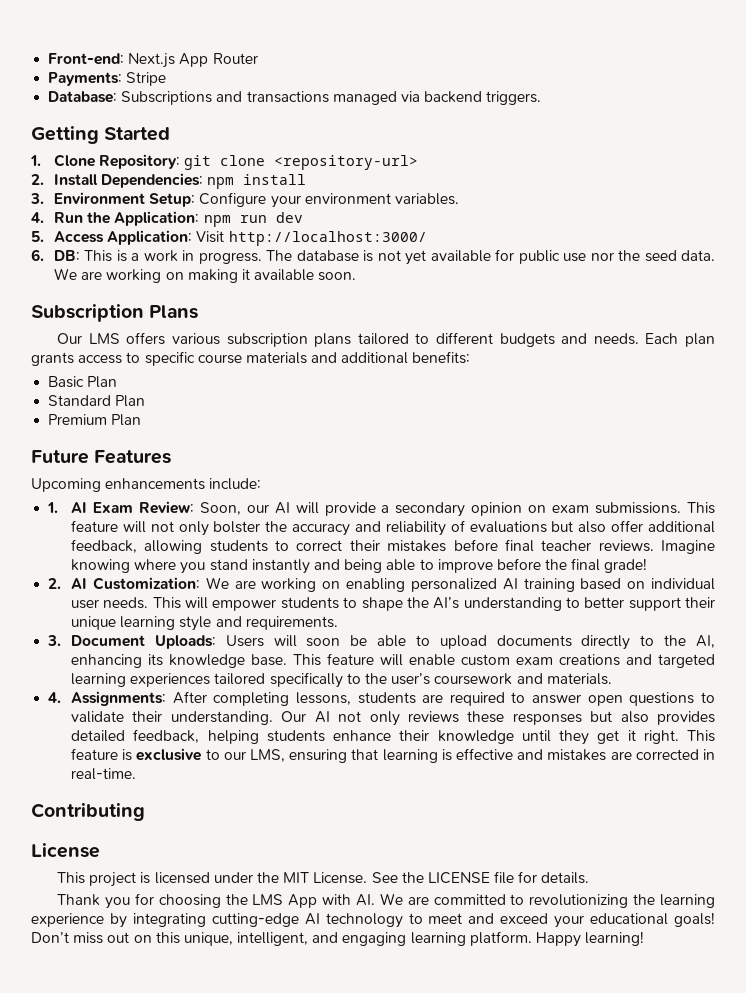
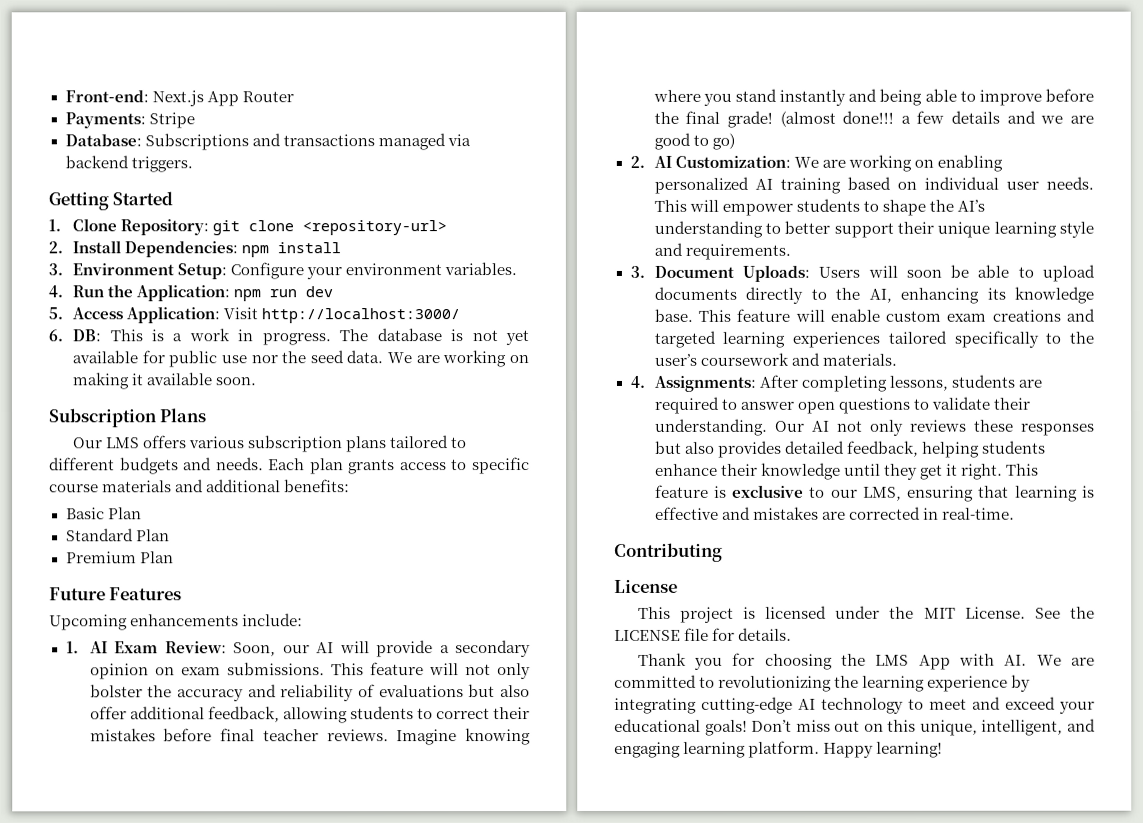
(648, 565) none -> [779,110,1094,127] [653,132,735,150] (almost done!!! a few details and we are good to go)

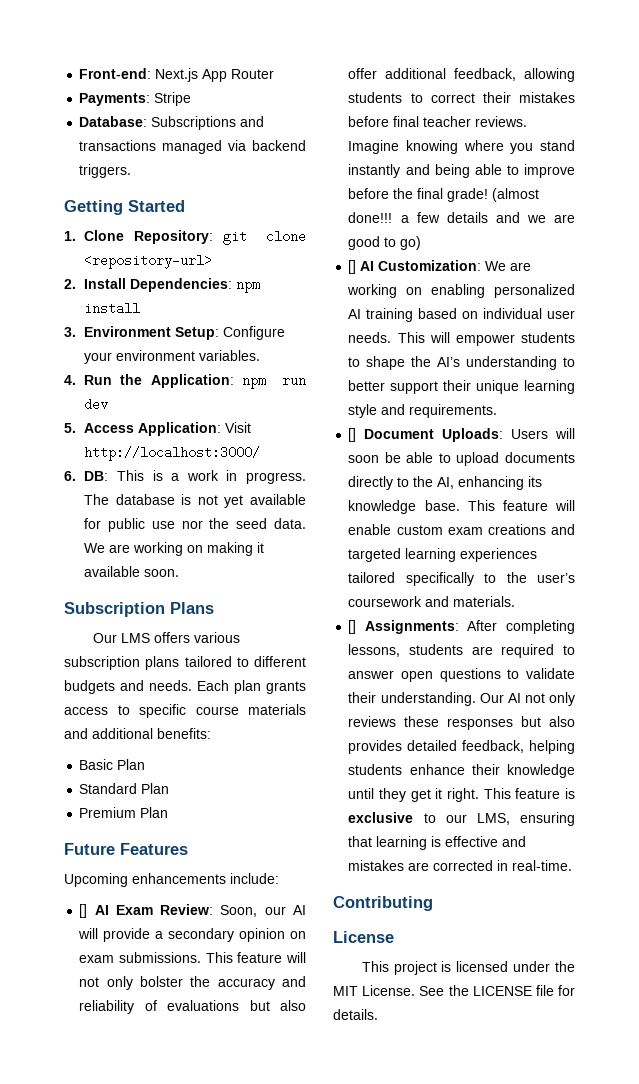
[65,641,79,654] 1. -> [79,904,88,918] []
[629,155,645,168] 2. -> [348,260,357,274] []
[629,265,645,278] 3. -> [348,428,357,442] []
[629,375,645,388] 4. -> [348,620,357,634] []
[637,652,1095,670] [614,674,1032,692] [614,696,1095,714] [614,718,1096,736] [614,740,944,758] // Thank you for choosing the LMS App with AI. We are committed to revolutionizing the learning experience by integrating cutting-edge AI technology to meet and exceed your educational goals! Don’t miss out on this unique, intelligent, and engaging learning platform. Happy learning! -> (378, 1014) none

